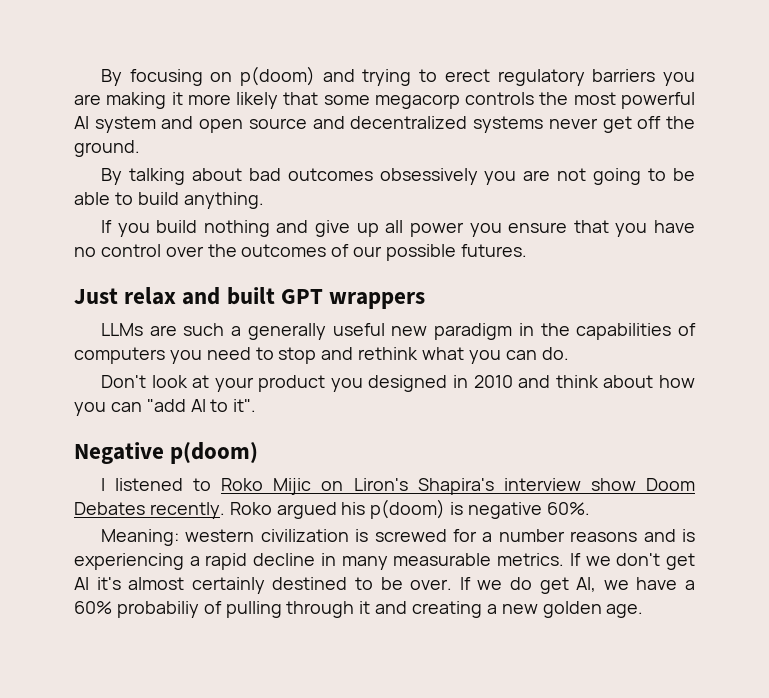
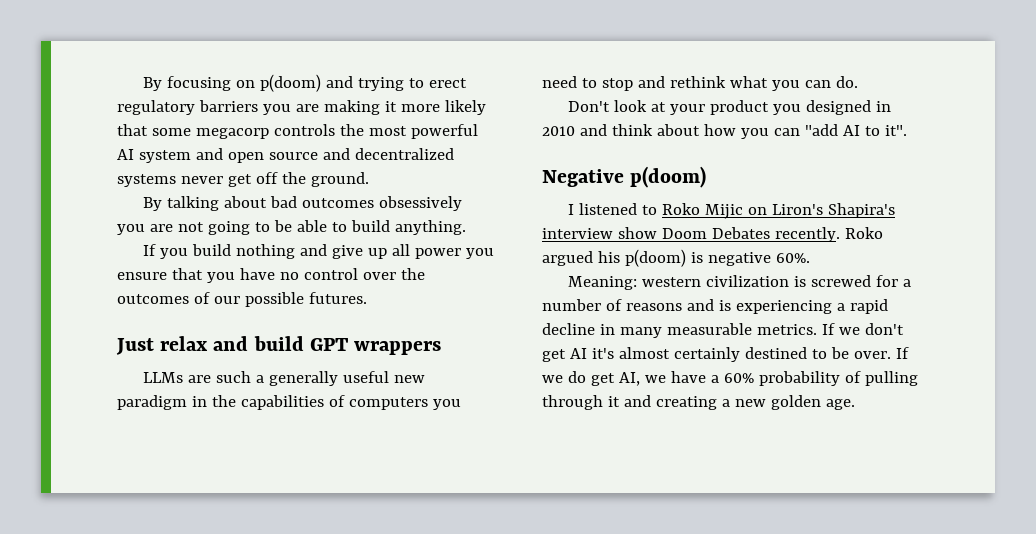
[226,287,275,305] built -> [253,336,304,351] build
(565, 535) none -> [605,299,622,311] of
[116,601,199,618] probabiliy -> [758,371,840,386] probability

